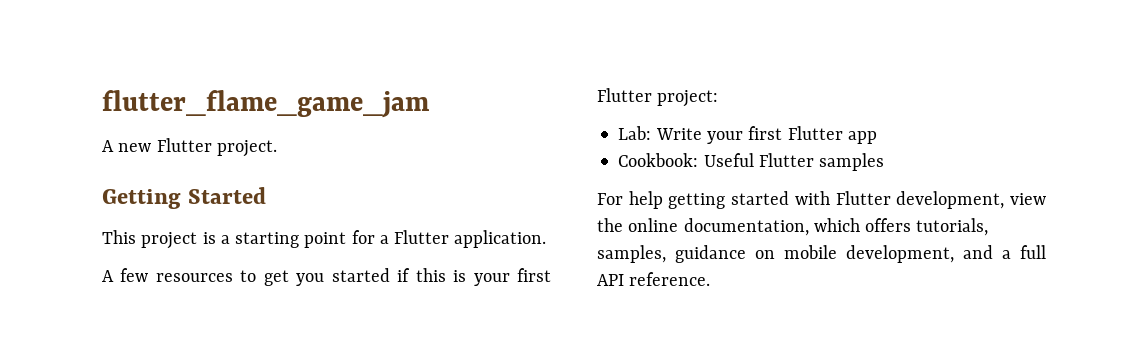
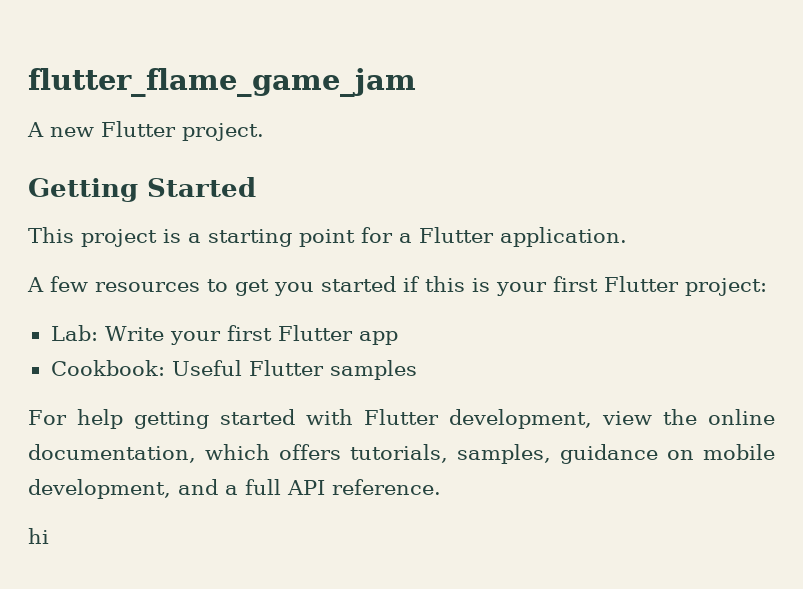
(711, 279) none -> [28,528,49,544] // hi

